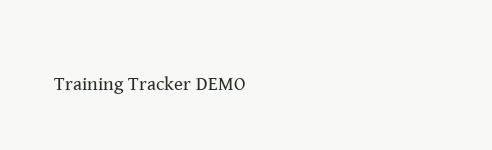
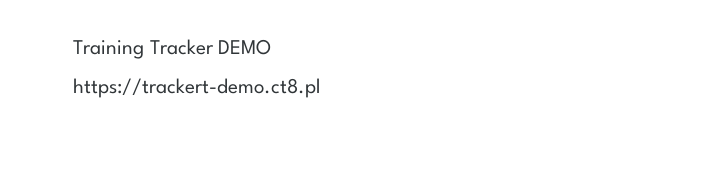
(246, 84) none -> [73,78,320,98] // https://trackert-demo.ct8.pl

